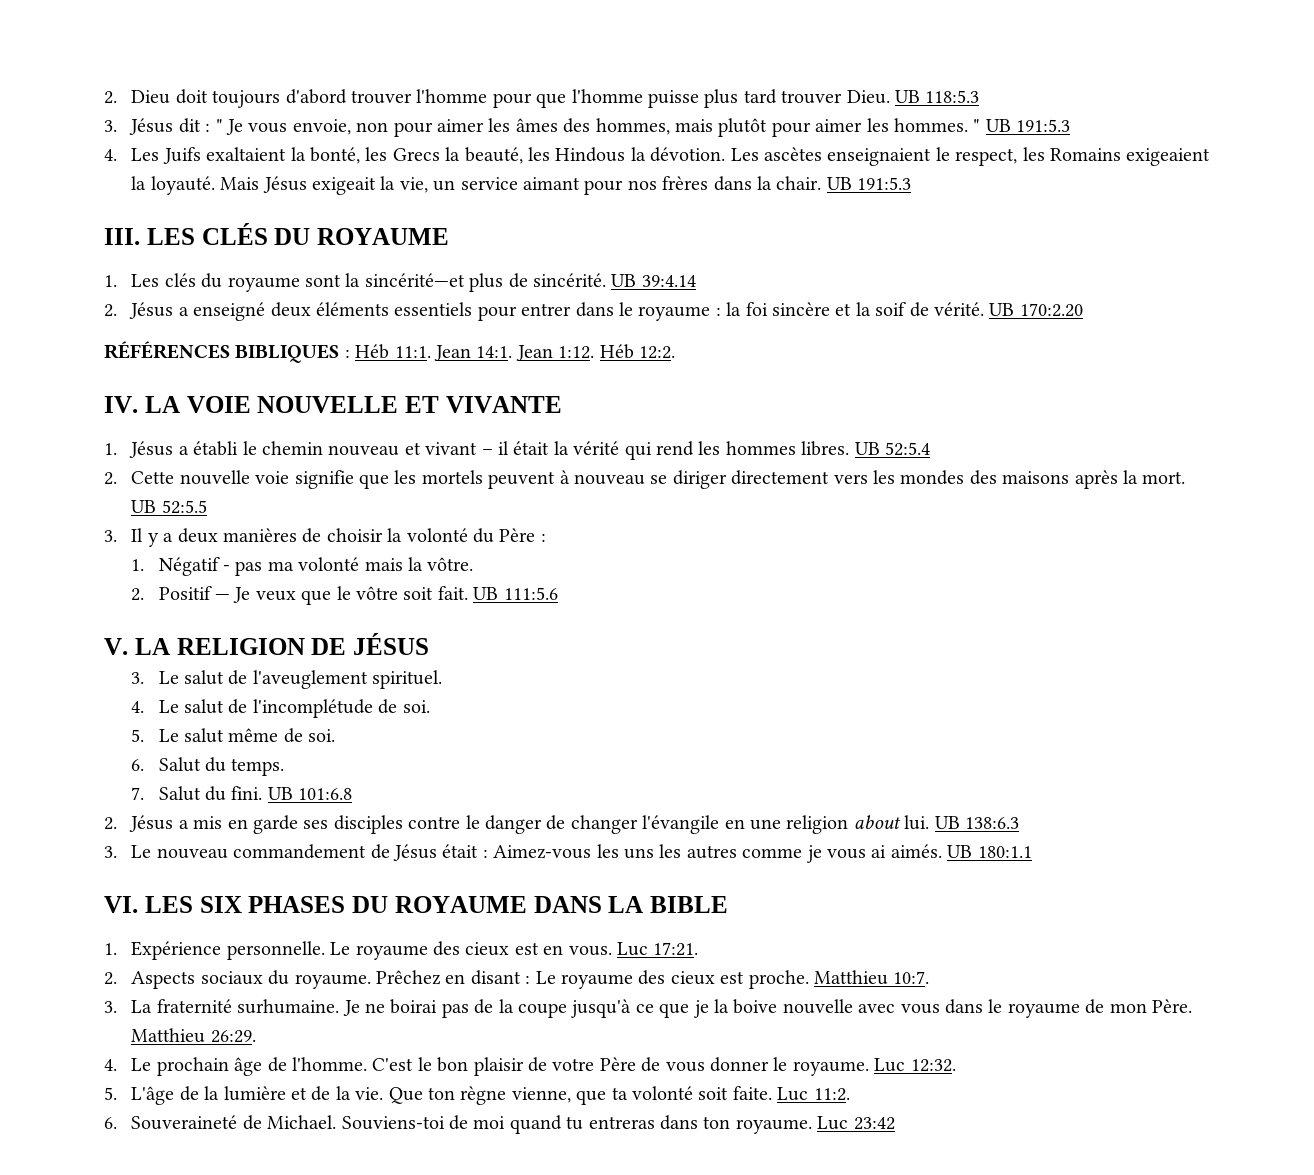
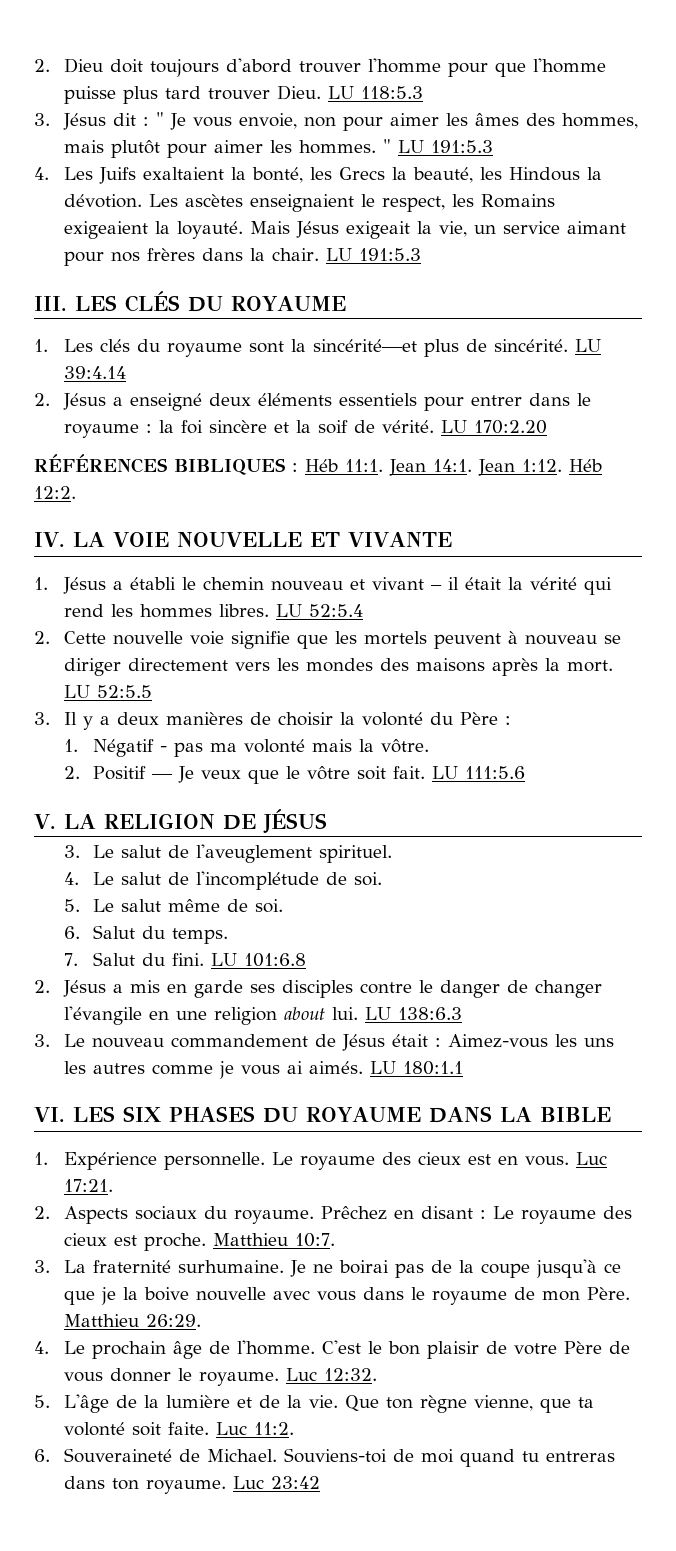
[894,90,920,103] UB -> [327,86,354,99] LU
[985,119,1011,132] UB -> [397,140,424,153] LU
[826,177,852,190] UB -> [325,248,352,261] LU
[611,274,637,287] UB -> [574,339,601,352] LU
[989,303,1015,316] UB -> [440,420,467,433] LU
[854,442,880,455] UB -> [275,604,302,617] LU
[131,500,157,513] UB -> [63,685,90,698] LU
[473,587,499,600] UB -> [432,766,459,779] LU
[267,787,293,800] UB -> [211,953,238,966] LU
[934,816,960,829] UB -> [364,1007,391,1020] LU
[947,845,973,858] UB -> [369,1061,396,1074] LU

